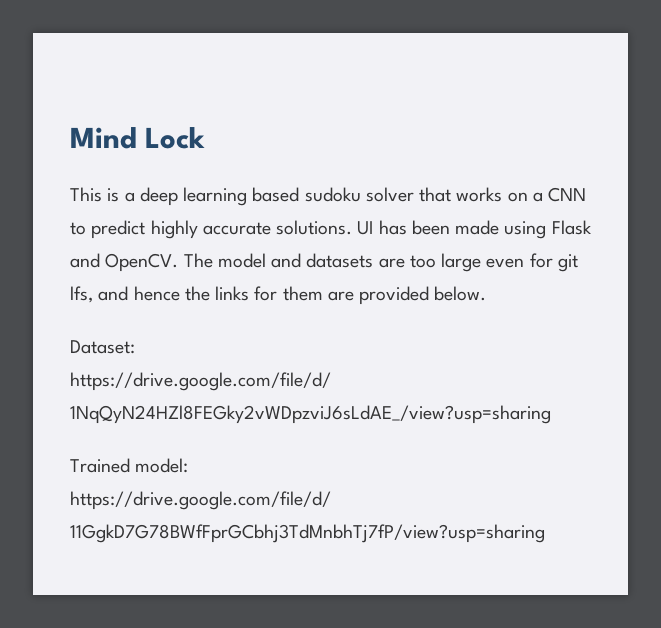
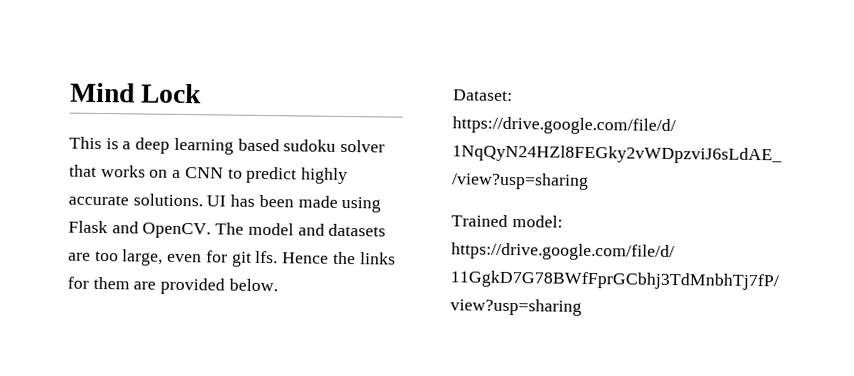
[441,253,482,272] large -> [122,249,164,266] large,
[70,286,180,303] lfs, and hence -> [255,250,330,264] lfs. Hence

